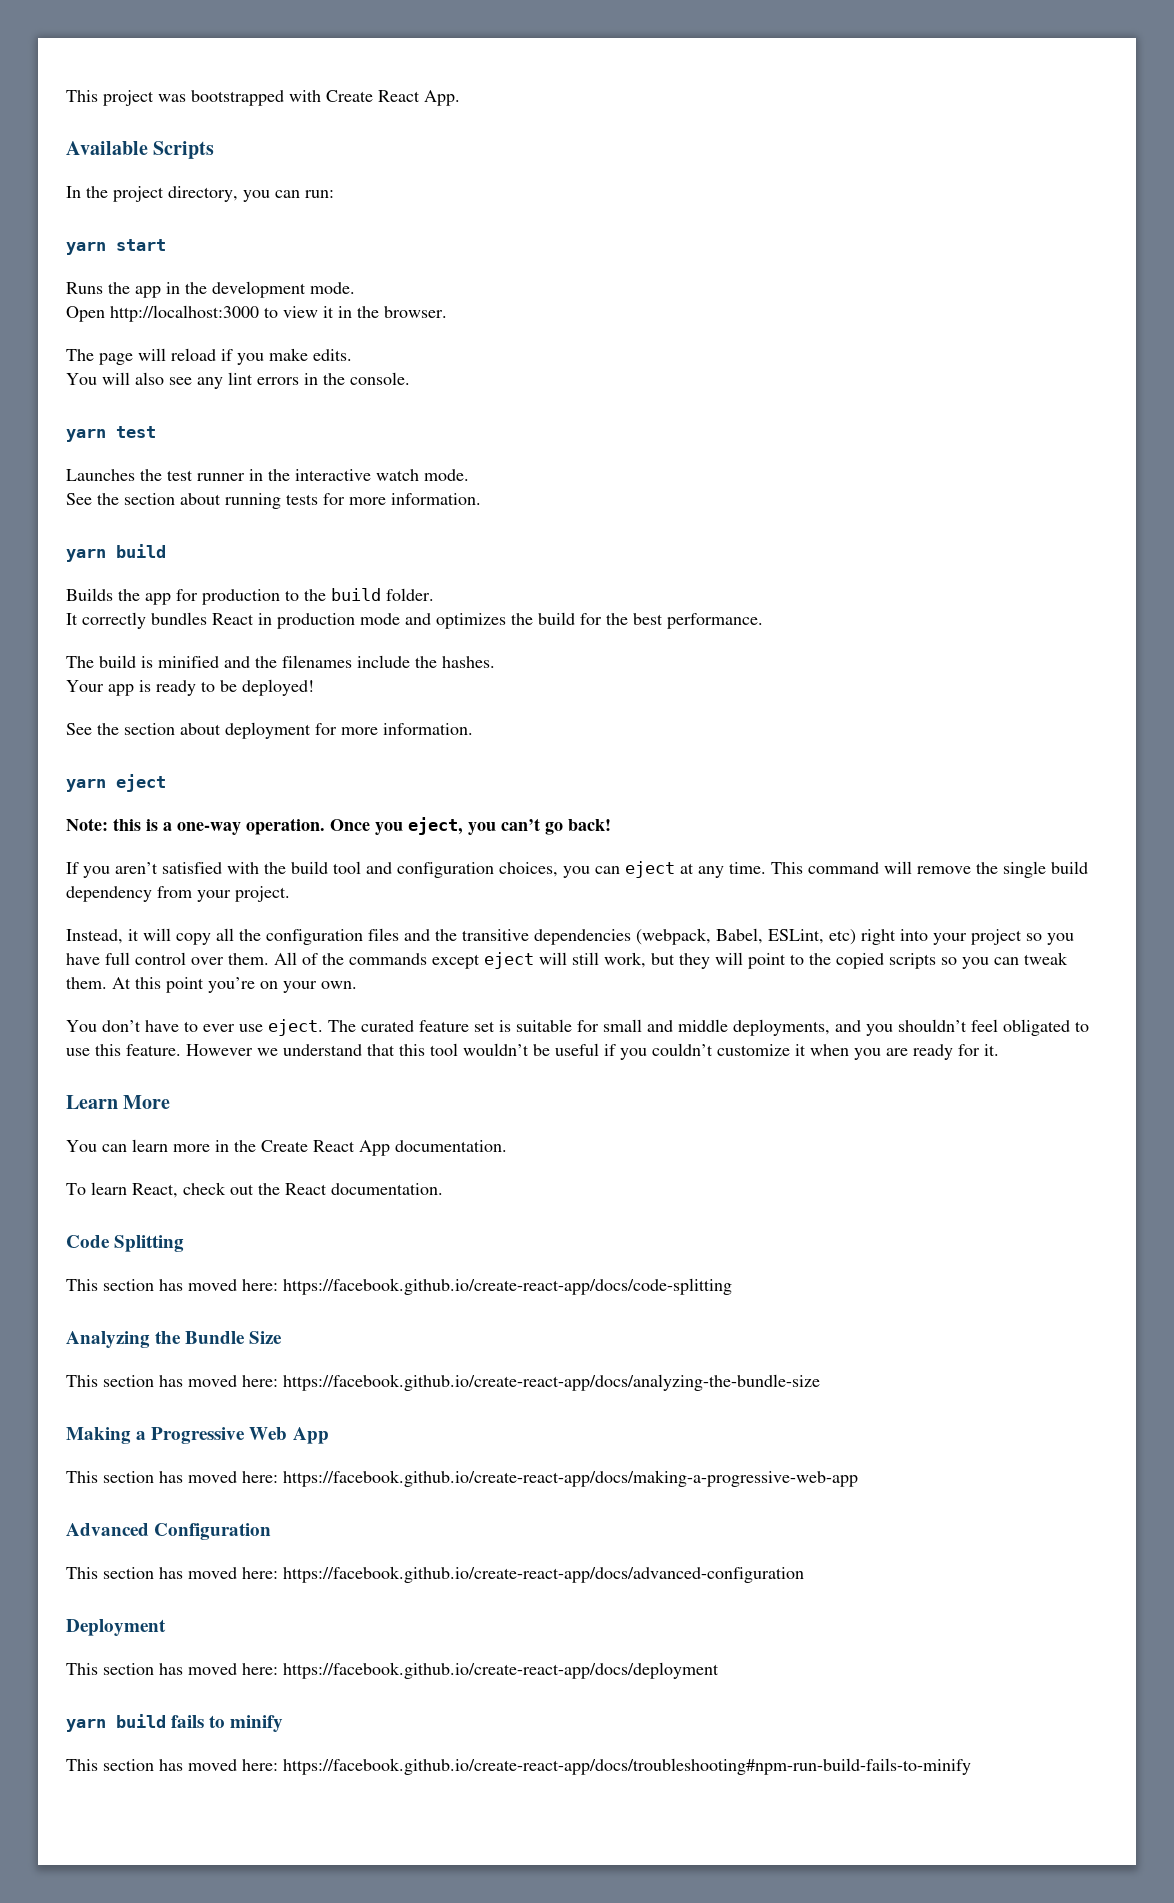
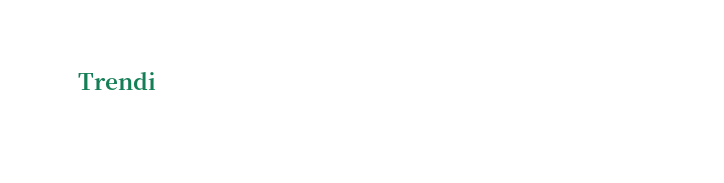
[66,90,460,106] [66,141,215,159] [66,186,334,202] [66,239,166,255] [66,281,355,298] [66,305,447,322] [66,348,352,365] [66,372,410,389] [66,426,156,442] [66,469,469,481] [66,493,481,509] [66,544,166,562] [66,588,434,605] [66,612,763,629] [66,655,495,668] [66,679,314,696] [66,722,473,739] [66,774,166,792] [66,817,611,835] [66,861,1088,878] [66,886,290,902] [66,928,1074,945] [66,952,1068,969] [66,977,357,993] [66,1019,1089,1036] [66,1043,999,1060] [66,1095,171,1109] [66,1139,507,1156] [66,1182,443,1198] [66,1235,185,1252] [66,1278,732,1295] [66,1331,283,1348] [66,1374,820,1391] [66,1427,329,1444] [66,1470,858,1487] [66,1523,272,1540] [66,1566,804,1583] [66,1619,166,1636] [66,1662,719,1679] [66,1714,284,1732] [66,1758,971,1775] This project was bootstrapped with Create React App. // Available Scripts // In the project directory, you can run: // yarn start // Runs the app in the development mode. // Open http://localhost:3000 to view it in the browser. // The page will reload if you make edits. // You will also see any lint errors in the console. // yarn test // Launches the test runner in the interactive watch mode. // See the section about running tests for more information. // yarn build // Builds the app for production to the build folder. // It correctly bundles React in production mode and optimizes the build for the best performance. // The build is minified and the filenames include the hashes. // Your app is ready to be deployed! // See the section about deployment for more information. // yarn eject // Note: this is a one-way operation. Once you eject, you can’t go back! // If you aren’t satisfied with the build tool and configuration choices, you can eject at any time. This command will remove the single build dependency from your project. // Instead, it will copy all the configuration files and the transitive dependencies (webpack, Babel, ESLint, etc) right into your project so you have full control over them. All of the commands except eject will still work, but they will point to the copied scripts so you can tweak them. At this point you’re on your own. // You don’t have to ever use eject. The curated feature set is suitable for small and middle deployments, and you shouldn’t feel obligated to use this feature. However we understand that this tool wouldn’t be useful if you couldn’t customize it when you are ready for it. // Learn More // You can learn more in the Create React App documentation. // To learn React, check out the React documentation. // Code Splitting // This section has moved here: https://facebook.github.io/create-react-app/docs/code-splitting // Analyzing the Bundle Size // This section has moved here: https://facebook.github.io/create-react-app/docs/analyzing-the-bundle-size // Making a Progressive Web App // This section has moved here: https://facebook.github.io/create-react-app/docs/making-a-progressive-web-app // Advanced Configuration // This section has moved here: https://facebook.github.io/create-react-app/docs/advanced-configuration // Deployment // This section has moved here: https://facebook.github.io/create-react-app/docs/deployment // yarn build fails to minify // This section has moved here: https://facebook.github.io/create-react-app/docs/troubleshooting#npm-run-build-fails-to-minify -> [78,72,156,90] Trendi

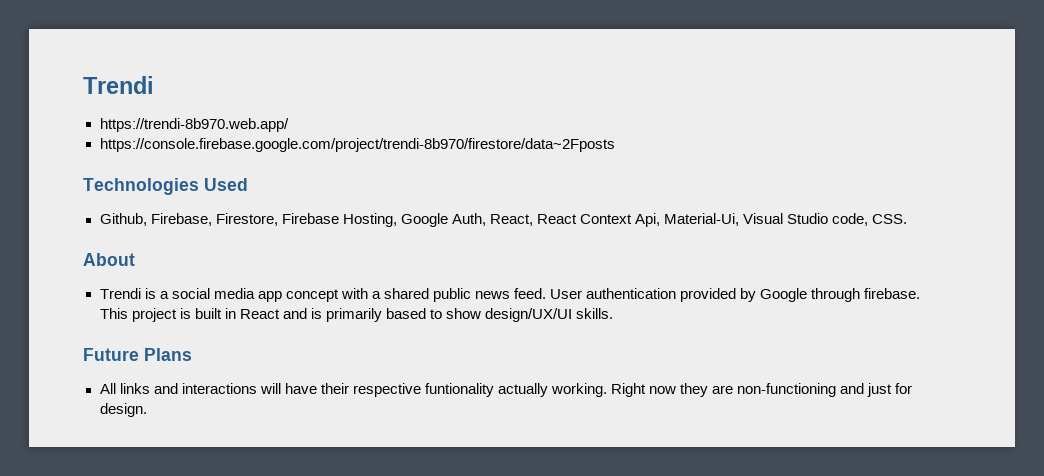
[78,72,156,90] Trendi -> [83,76,154,94] [99,118,289,132] [99,138,615,152] [83,178,248,195] [99,213,908,227] [83,253,135,266] [99,288,921,302] [99,308,614,322] [83,348,192,361] [99,383,913,397] [99,403,147,417] Trendi // https://trendi-8b970.web.app/ // https://console.firebase.google.com/project/trendi-8b970/firestore/data~2Fposts // Technologies Used // Github, Firebase, Firestore, Firebase Hosting, Google Auth, React, React Context Api, Material-Ui, Visual Studio code, CSS. // About // Trendi is a social media app concept with a shared public news feed. User authentication provided by Google through firebase. This project is built in React and is primarily based to show design/UX/UI skills. // Future Plans // All links and interactions will have their respective funtionality actually working. Right now they are non-functioning and just for design.

